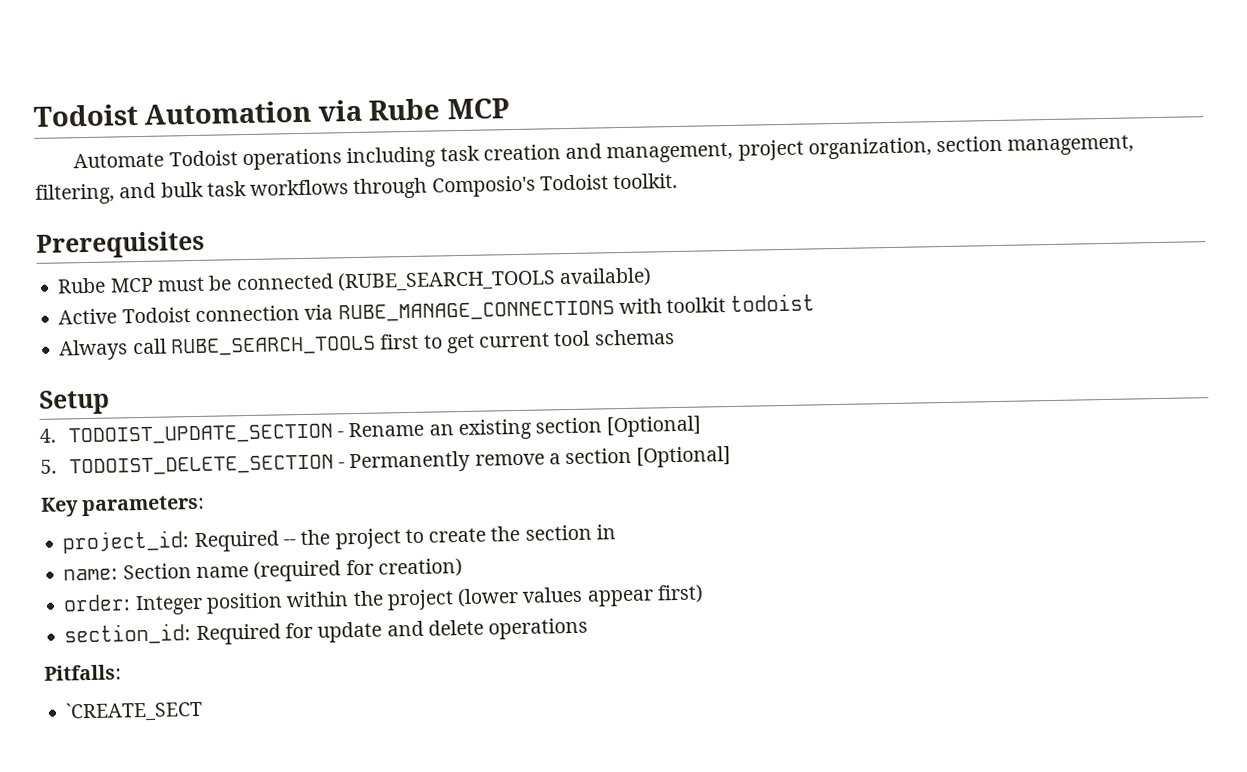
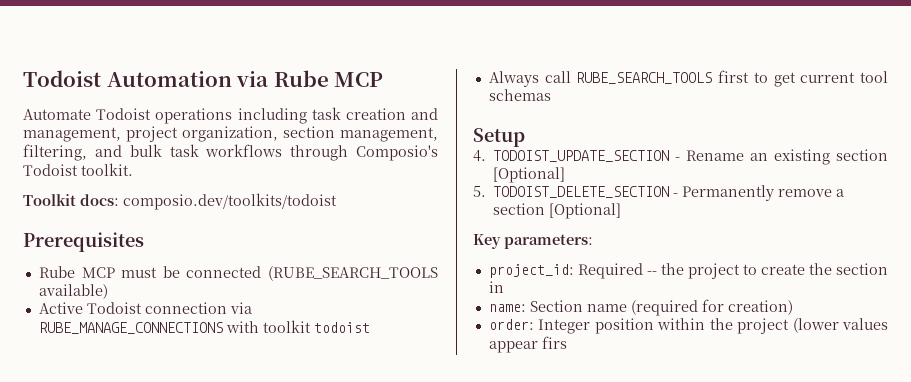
(679, 181) none -> [23,193,337,210] // Toolkit docs: composio.dev/toolkits/todoist
[656,584,704,604] [64,617,589,646] [44,664,122,681] [65,700,204,723] first) // section_id: Required for update and delete operations // Pitfalls: // `CREATE_SECT -> [541,336,567,349] firs

